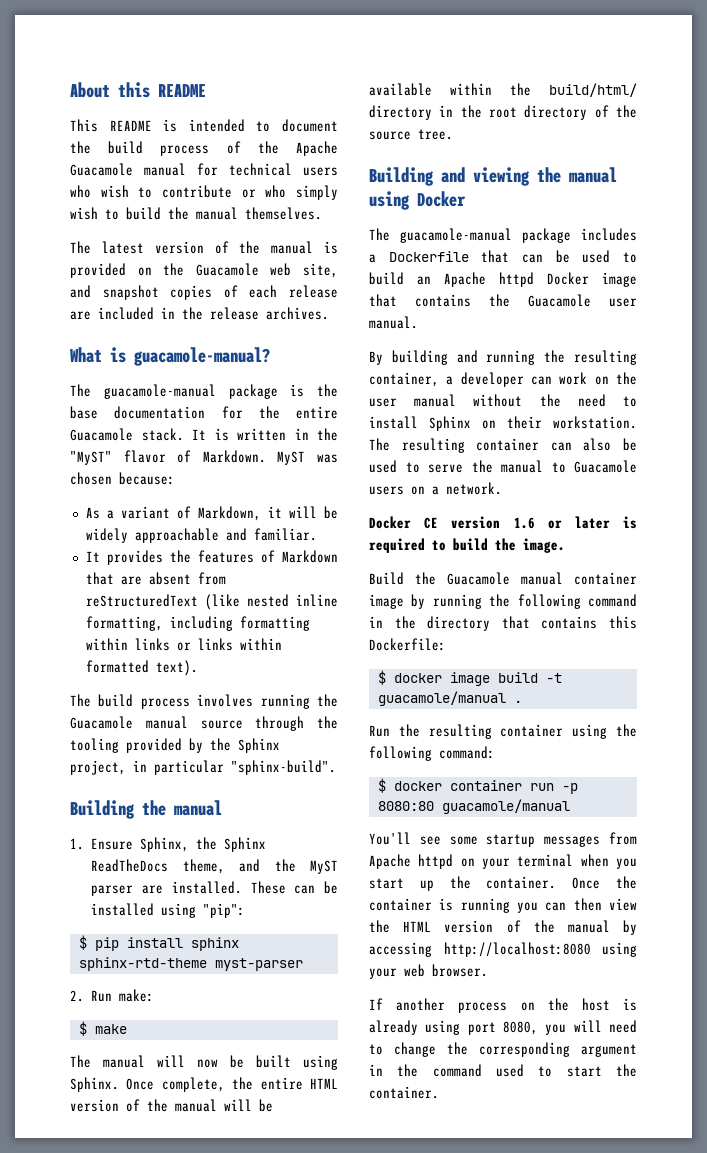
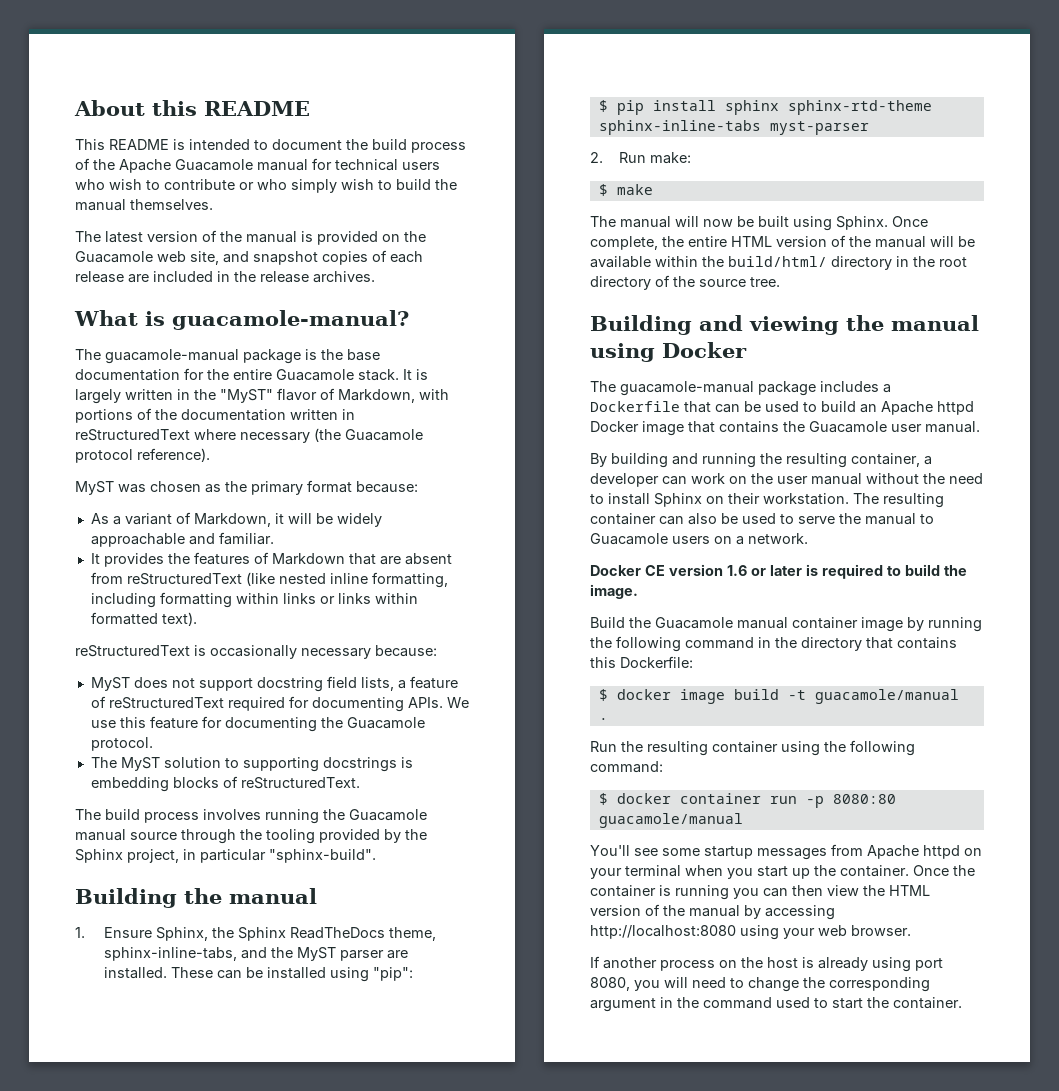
(229, 434) none -> [75,389,121,404] largely
[202,450,338,465] [70,472,112,485] Markdown. MyST was chosen -> [338,389,449,403] [75,408,355,423] [75,428,423,443] [75,448,210,463] [75,480,352,495] Markdown, with portions of the documentation written in reStructuredText where necessary (the Guacamole protocol reference). // MyST was chosen as the primary format
(198, 668) none -> [75,645,437,659] [90,676,458,692] [90,696,469,712] [90,716,425,732] [90,737,153,751] [90,757,413,772] [90,776,360,792] // reStructuredText is occasionally necessary because: // MyST does not support docstring field lists, a feature of reStructuredText required for documenting APIs. We use this feature for documenting the Guacamole protocol. // The MyST solution to supporting docstrings is embedding blocks of reStructuredText.
(225, 866) none -> [103,947,237,961] sphinx-inline-tabs,
(207, 964) none -> [598,120,761,135] sphinx-inline-tabs

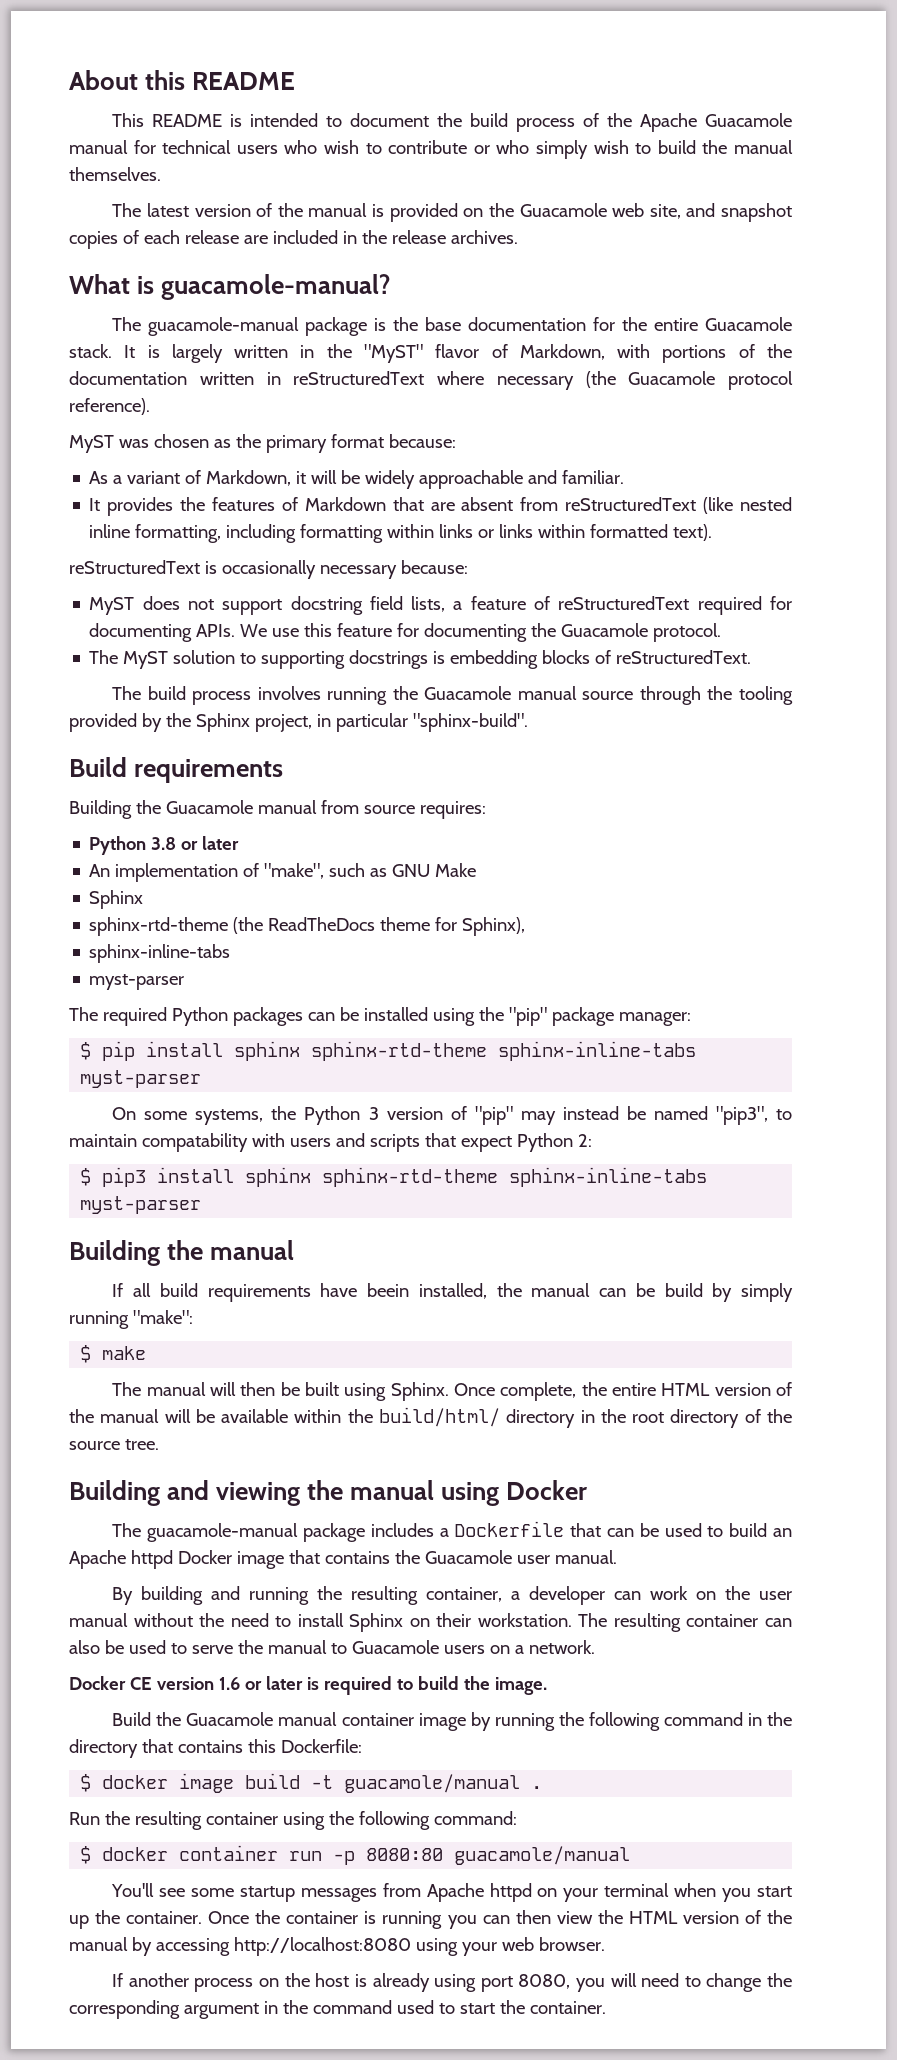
[75,888,317,908] [75,927,436,941] [103,947,408,961] [103,967,413,982] // Building the manual // 1. Ensure Sphinx, the Sphinx ReadTheDocs theme, sphinx-inline-tabs, and the MyST parser are installed. These can be installed using "pip": -> [69,757,284,783] [69,800,486,819] [89,836,240,855] [89,863,477,882] [89,890,144,909] [89,917,526,936] [89,944,231,963] [89,974,185,990] [69,1007,691,1026] // Build requirements // Building the Guacamole manual from source requires: // Python 3.8 or later // An implementation of "make", such as GNU Make // Sphinx // sphinx-rtd-theme (the ReadTheDocs theme for Sphinx), // sphinx-inline-tabs // myst-parser // The required Python packages can be installed using the "pip" package manager:
[590,152,691,164] 2. Run make: -> [112,1106,792,1125] [69,1133,592,1152] [80,1167,708,1187] [80,1196,202,1214] [69,1240,295,1266] [112,1283,794,1302] [69,1310,193,1329] On some systems, the Python 3 version of "pip" may instead be named "pip3", to maintain compatability with users and scripts that expect Python 2: // $ pip3 install sphinx sphinx-rtd-theme sphinx-inline-tabs myst-parser // Building the manual // If all build requirements have beein installed, the manual can be build by simply running "make":
[703,219,733,227] now -> [240,1382,276,1396] then

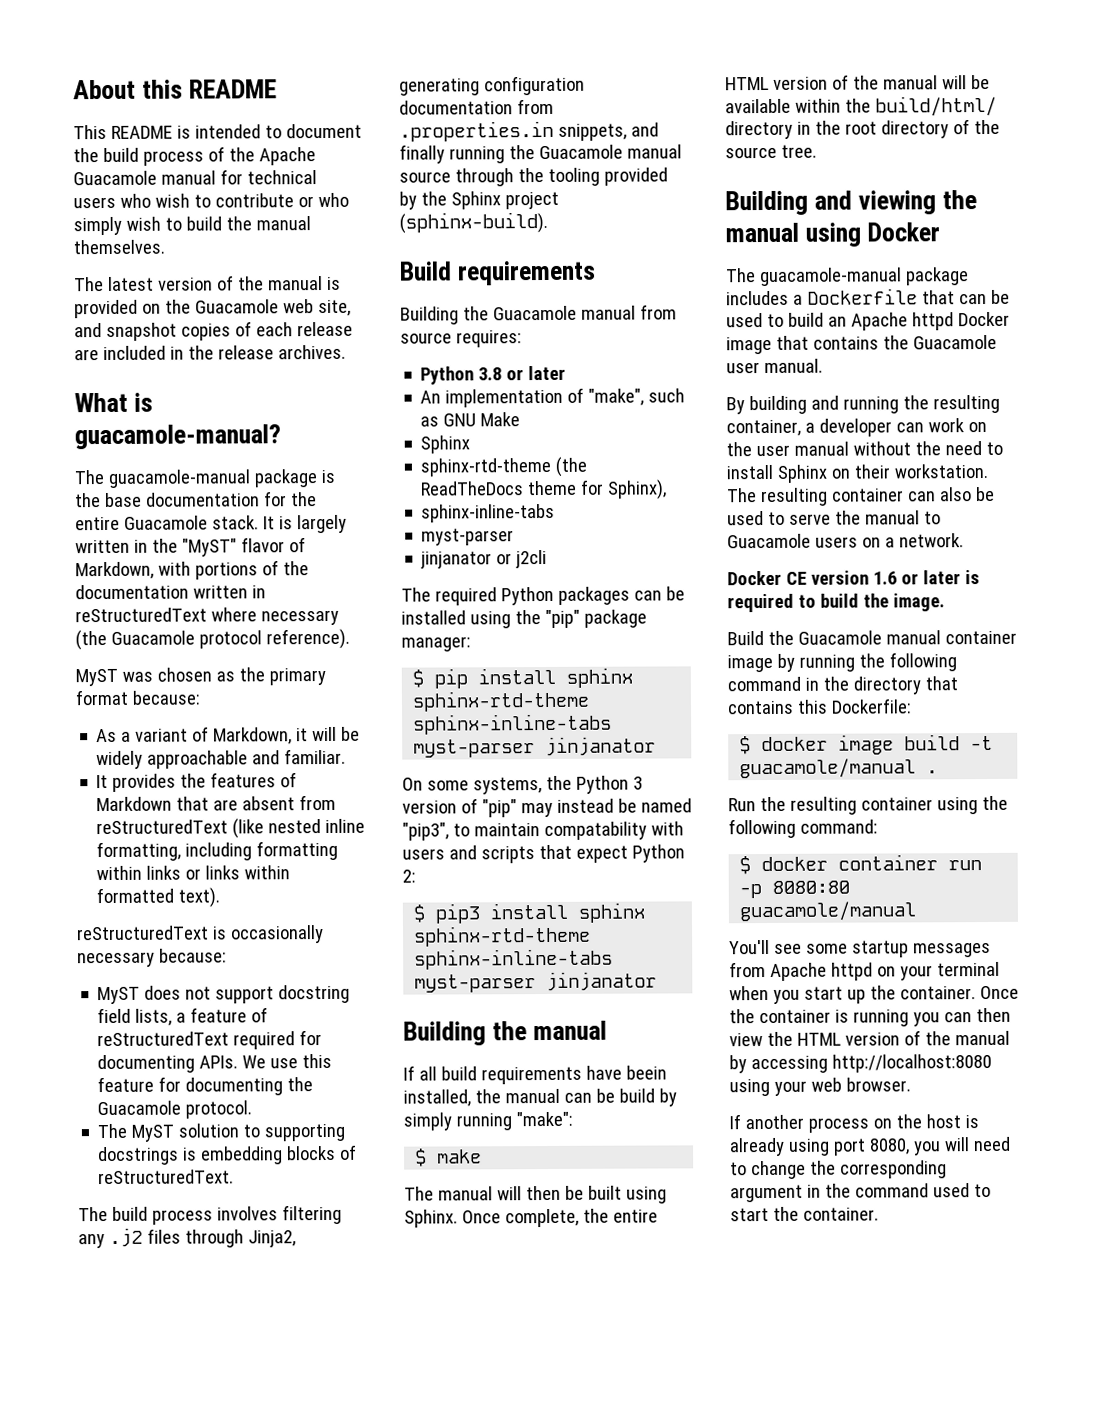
(321, 693) none -> [281,1204,342,1225] [78,1227,296,1249] [399,75,585,96] [399,98,554,115] [399,120,659,142] [399,144,445,164] filtering any .j2 files through Jinja2, generating configuration documentation from .properties.in snippets, and finally
[254,713,528,732] project, in particular "sphinx-build". -> [504,191,559,210] [399,211,548,234] project (sphinx-build).
(185, 982) none -> [420,549,548,569] // jinjanator or j2cli
(202, 1079) none -> [545,736,657,757] jinjanator
(202, 1205) none -> [546,971,658,992] jinjanator

